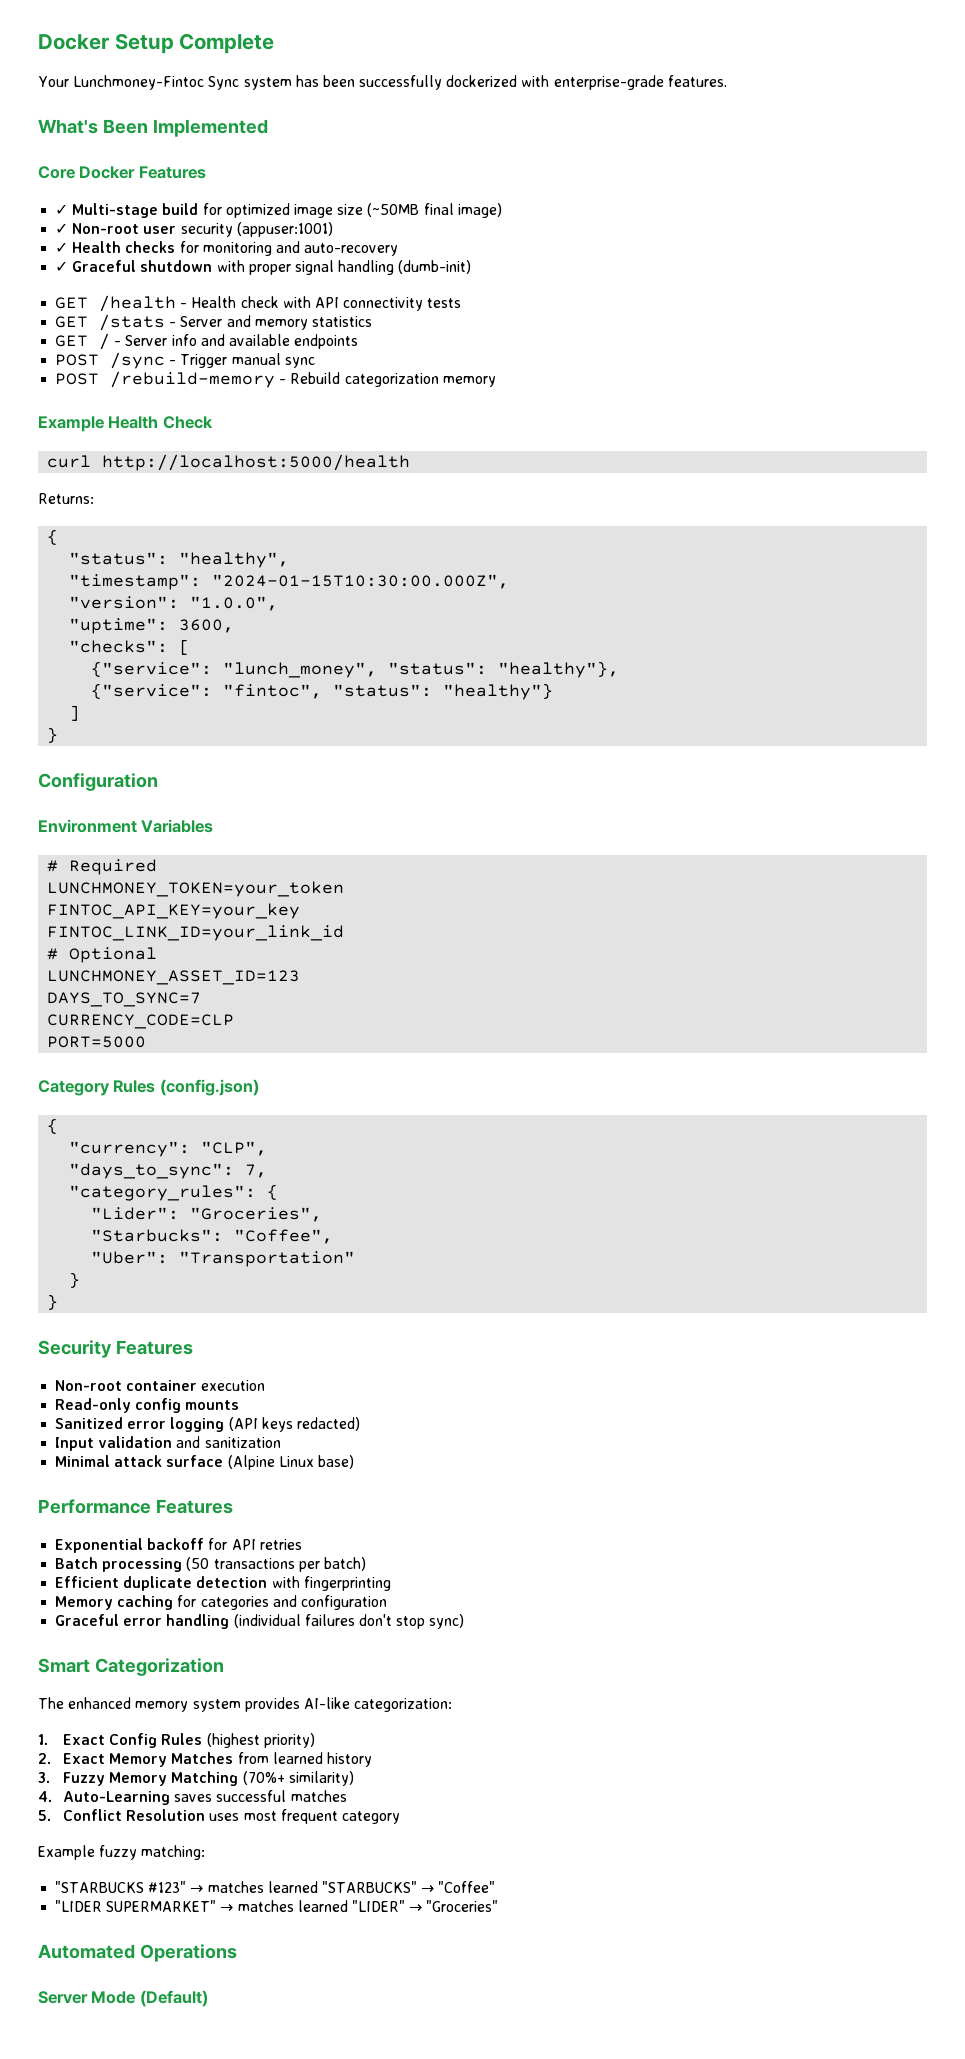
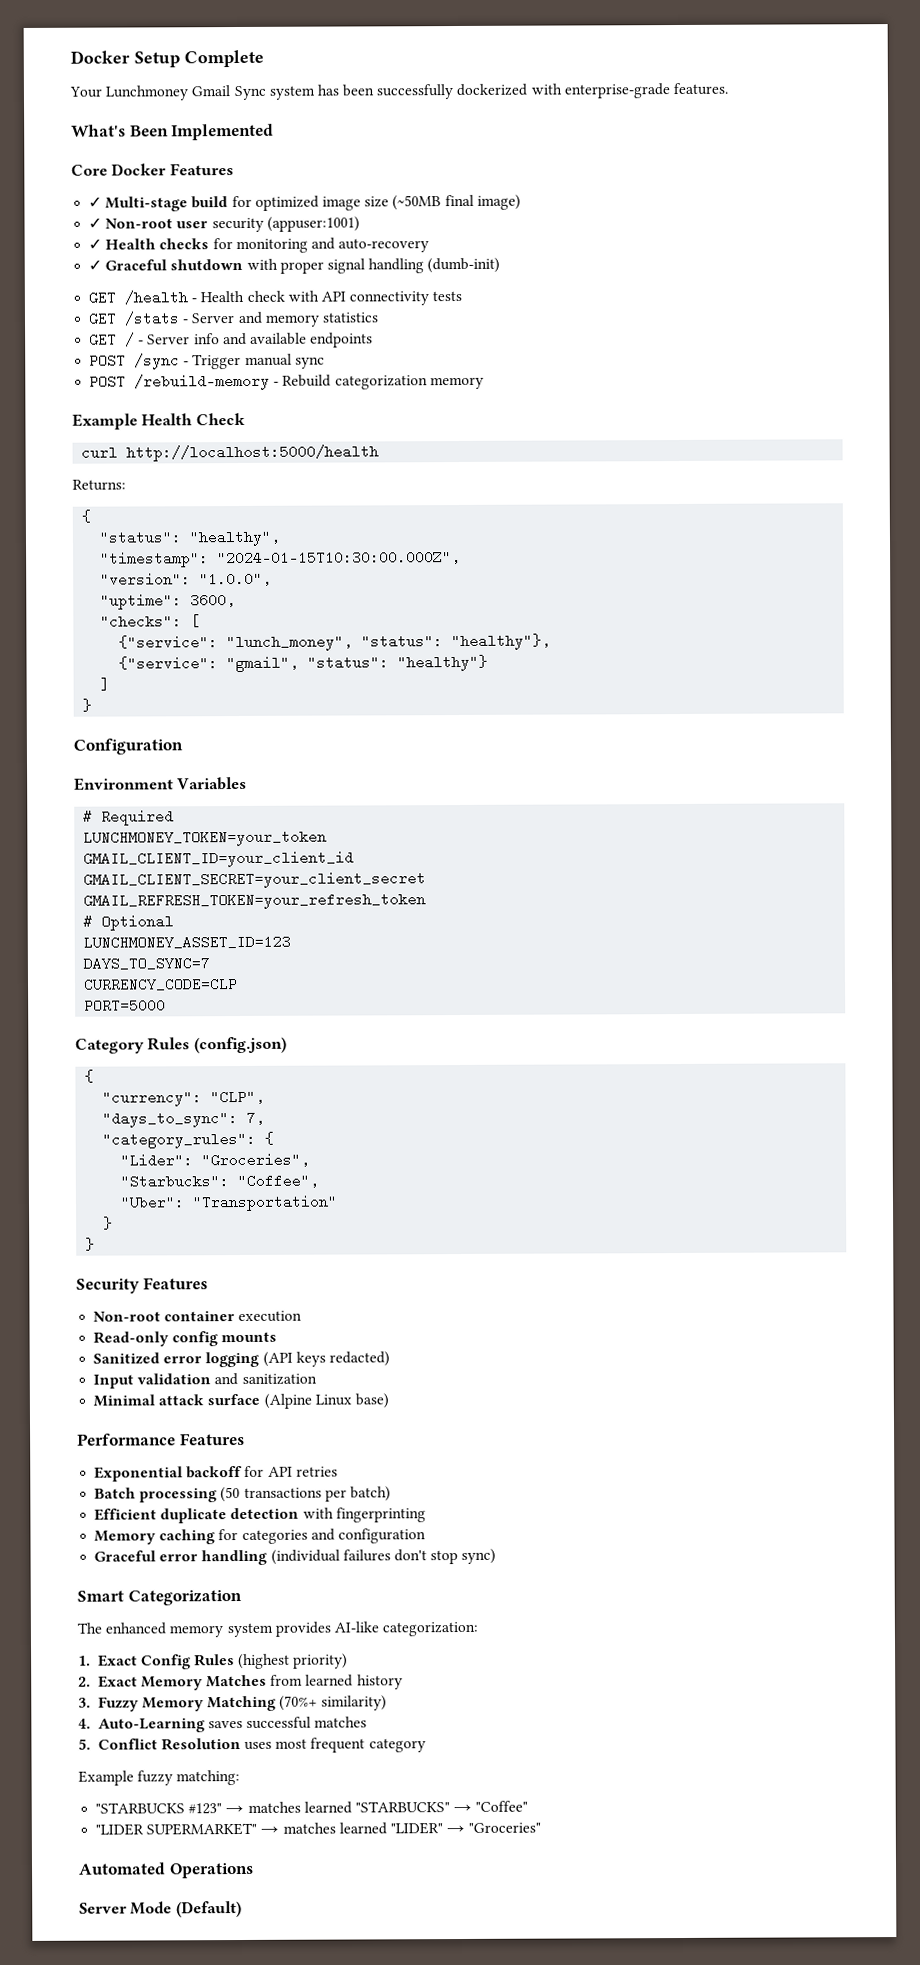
[73,75,205,90] Lunchmoney-Fintoc -> [105,85,231,101] Lunchmoney Gmail
[223,684,323,699] "fintoc", -> [226,655,300,673] "gmail",
[47,903,301,919] [47,925,345,941] FINTOC_API_KEY=your_key // FINTOC_LINK_ID=your_link_id -> [83,850,355,868] [83,871,427,889] [83,892,427,910] GMAIL_CLIENT_ID=your_client_id // GMAIL_CLIENT_SECRET=your_client_secret // GMAIL_REFRESH_TOKEN=your_refresh_token

